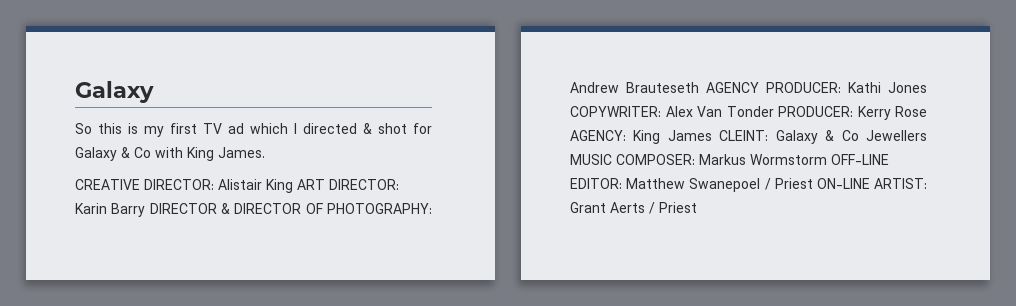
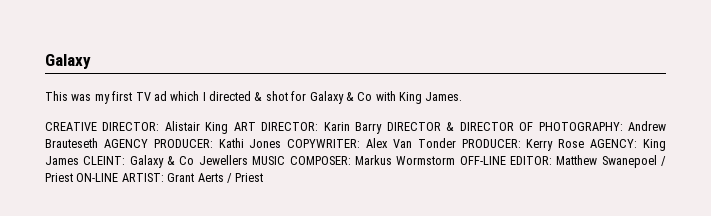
[75,123,138,134] So this is -> [45,91,92,101] This was

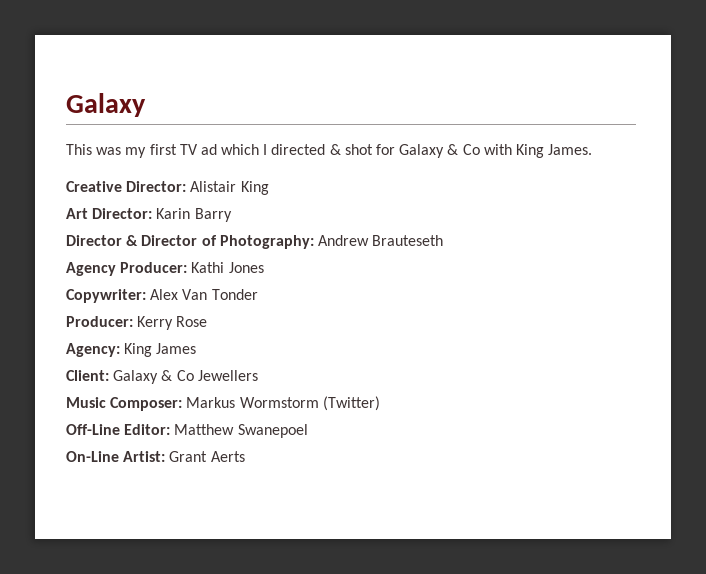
[45,122,160,131] CREATIVE DIRECTOR: -> [66,181,187,192] Creative Director:
[233,122,319,131] ART DIRECTOR: -> [66,208,153,219] // Art Director:
[386,122,623,131] DIRECTOR & DIRECTOR OF PHOTOGRAPHY: -> [66,235,314,249] // Director & Director of Photography:
[103,139,213,148] AGENCY PRODUCER: -> [66,262,188,276] // Agency Producer:
[287,139,361,148] COPYWRITER: -> [66,289,146,303] // Copywriter:
[461,139,521,148] PRODUCER: -> [66,316,133,327] // Producer:
[590,139,638,148] AGENCY: -> [66,343,120,357] // Agency:
[83,156,126,165] CLEINT: -> [66,370,109,381] // Client:
[252,155,666,168] [45,173,264,183] MUSIC COMPOSER: Markus Wormstorm OFF-LINE EDITOR: Matthew Swanepoel / Priest ON-LINE ARTIST: Grant Aerts / Priest -> [66,396,380,411] [66,424,308,438] [66,451,245,462] // Music Composer: Markus Wormstorm (Twitter) // Off-Line Editor: Matthew Swanepoel // On-Line Artist: Grant Aerts

